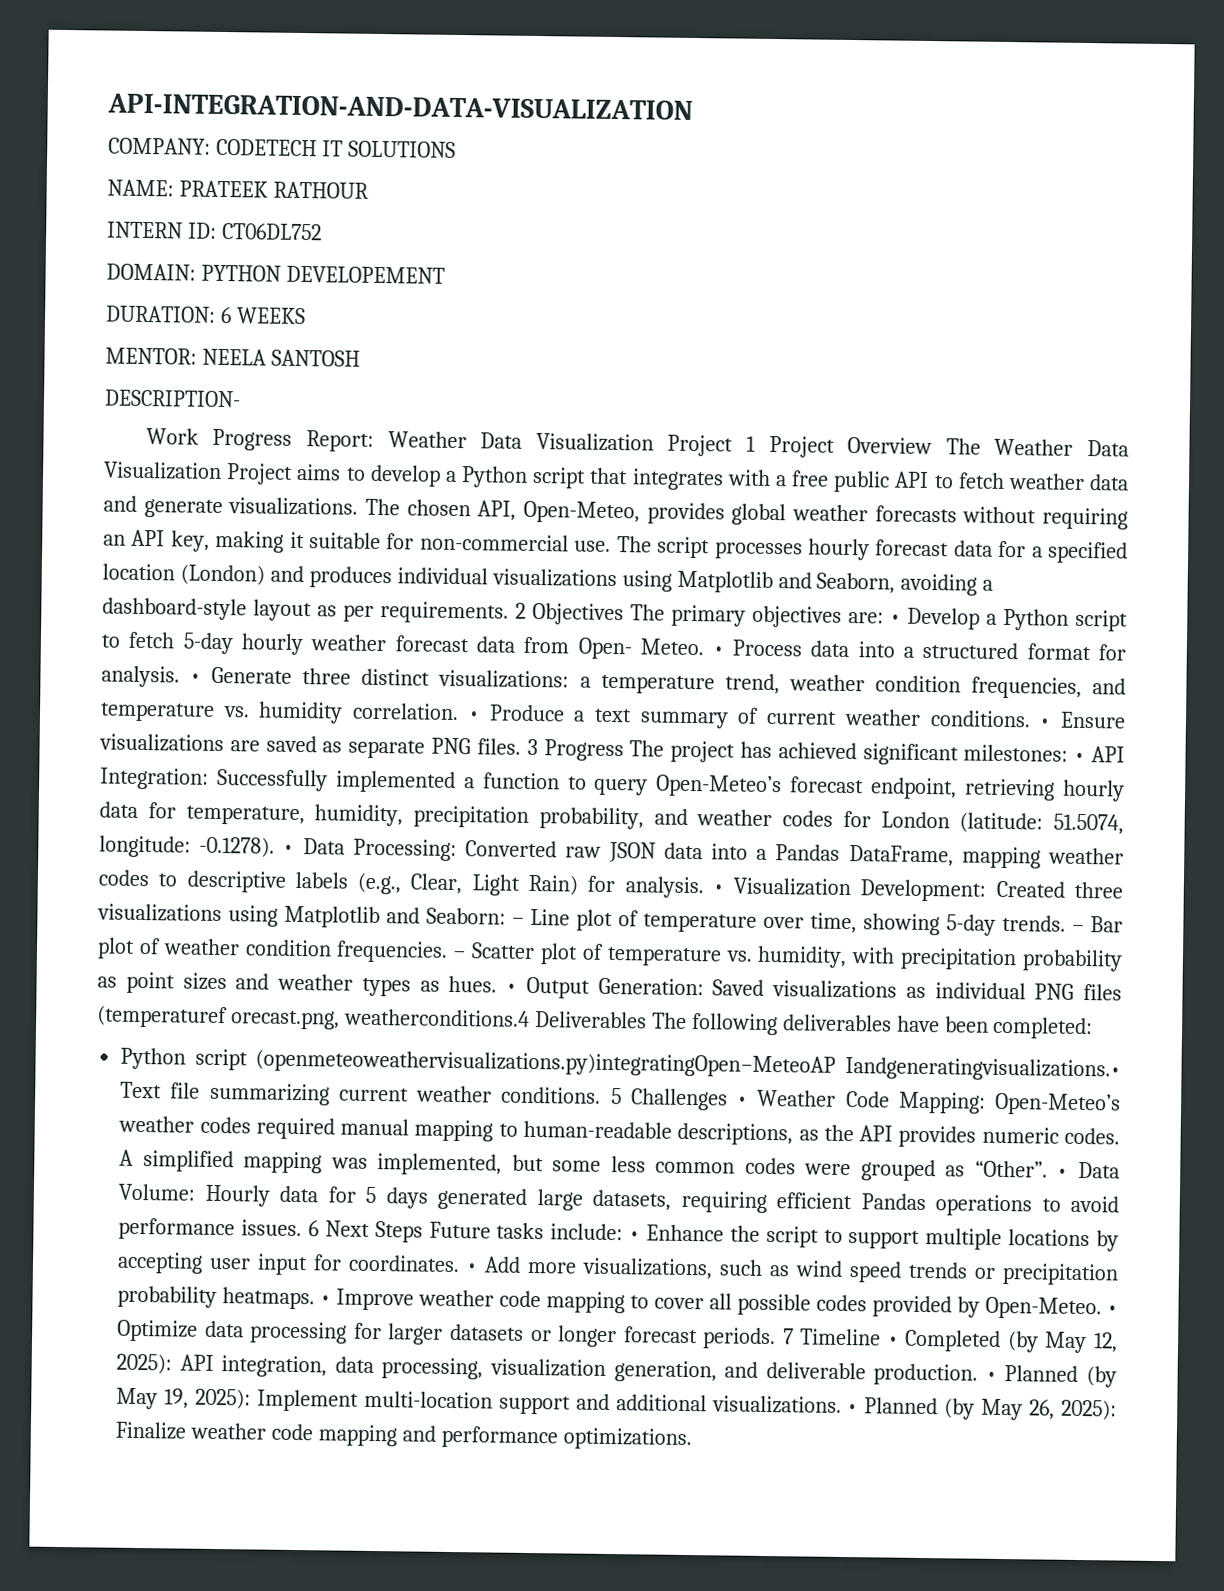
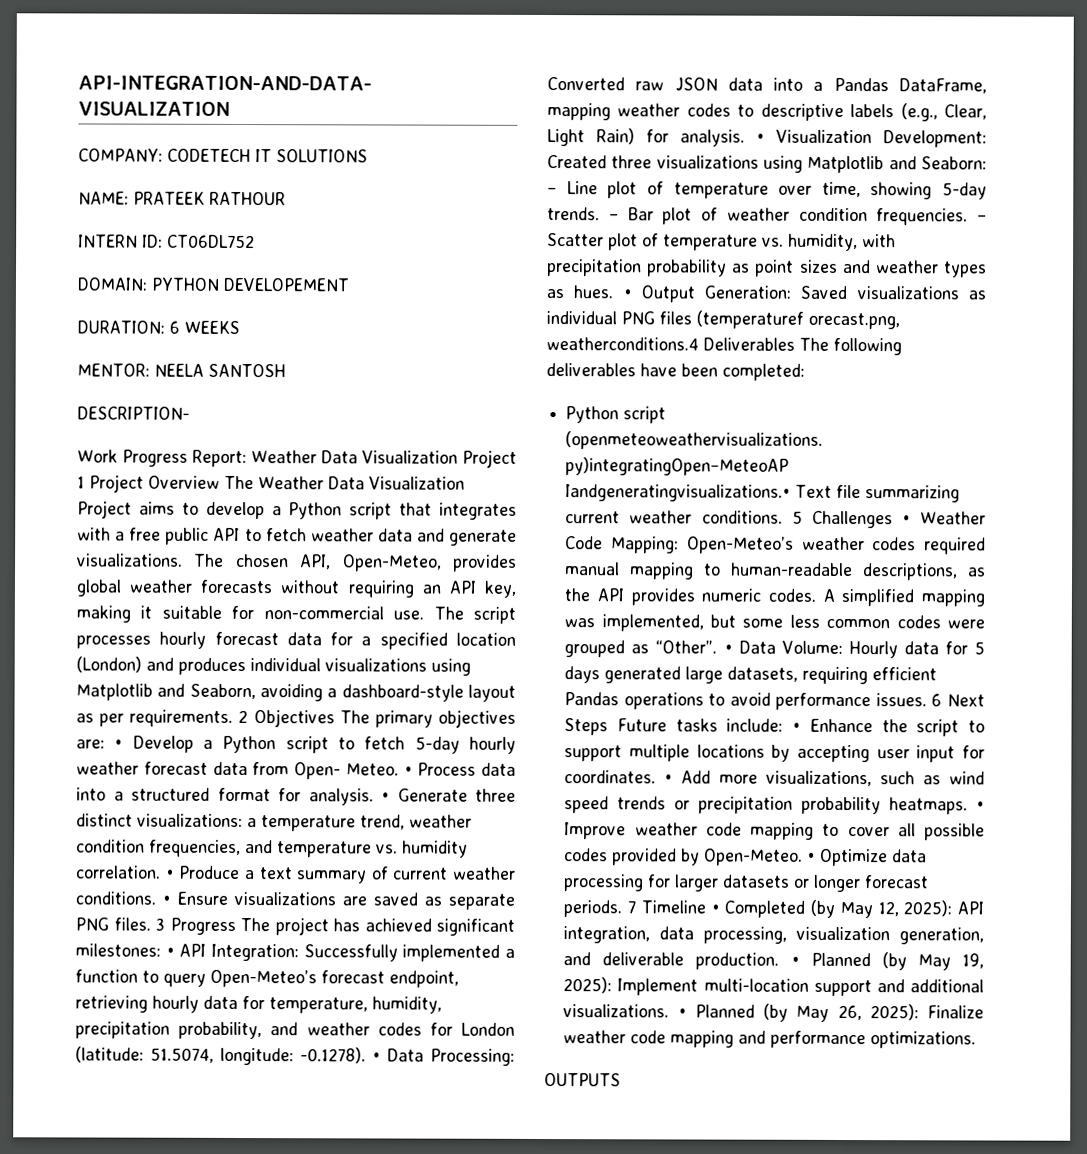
(692, 1439) none -> [544,1073,621,1087] // OUTPUTS

